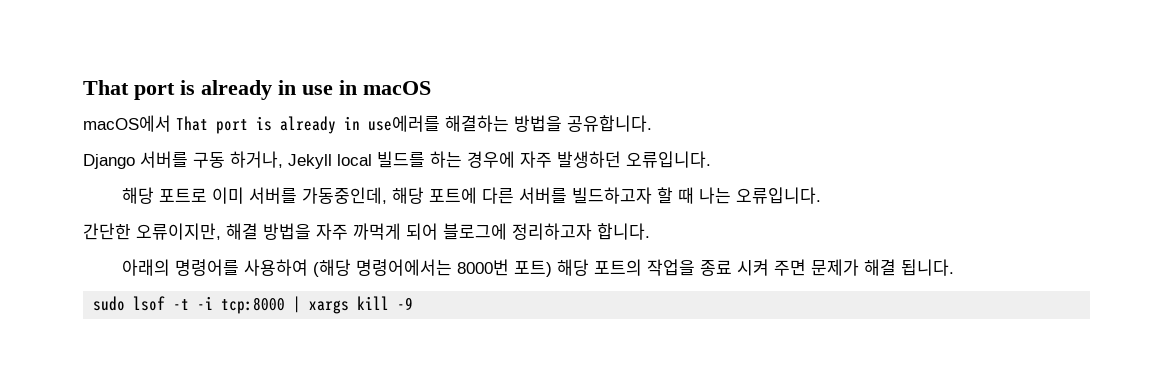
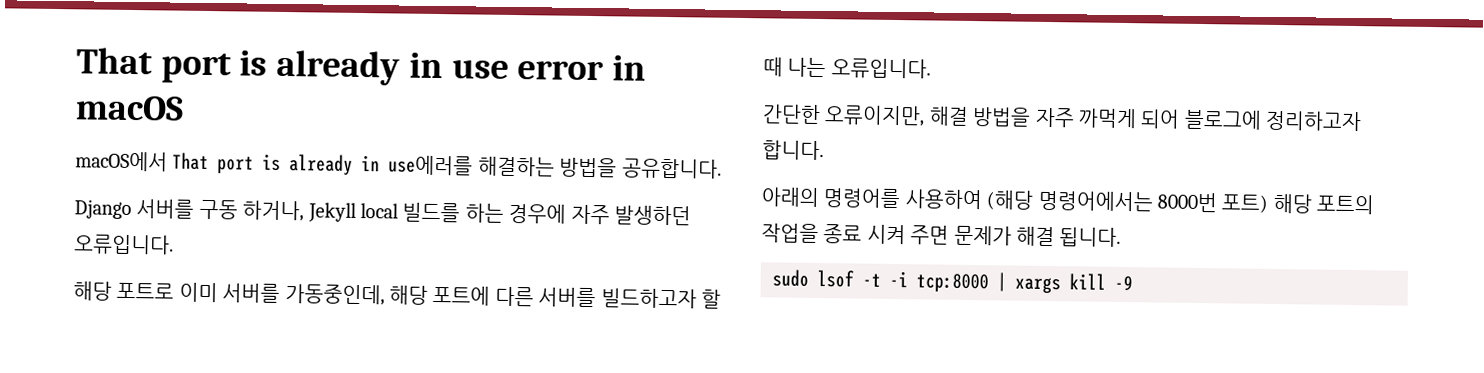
(333, 90) none -> [517,60,605,81] error

